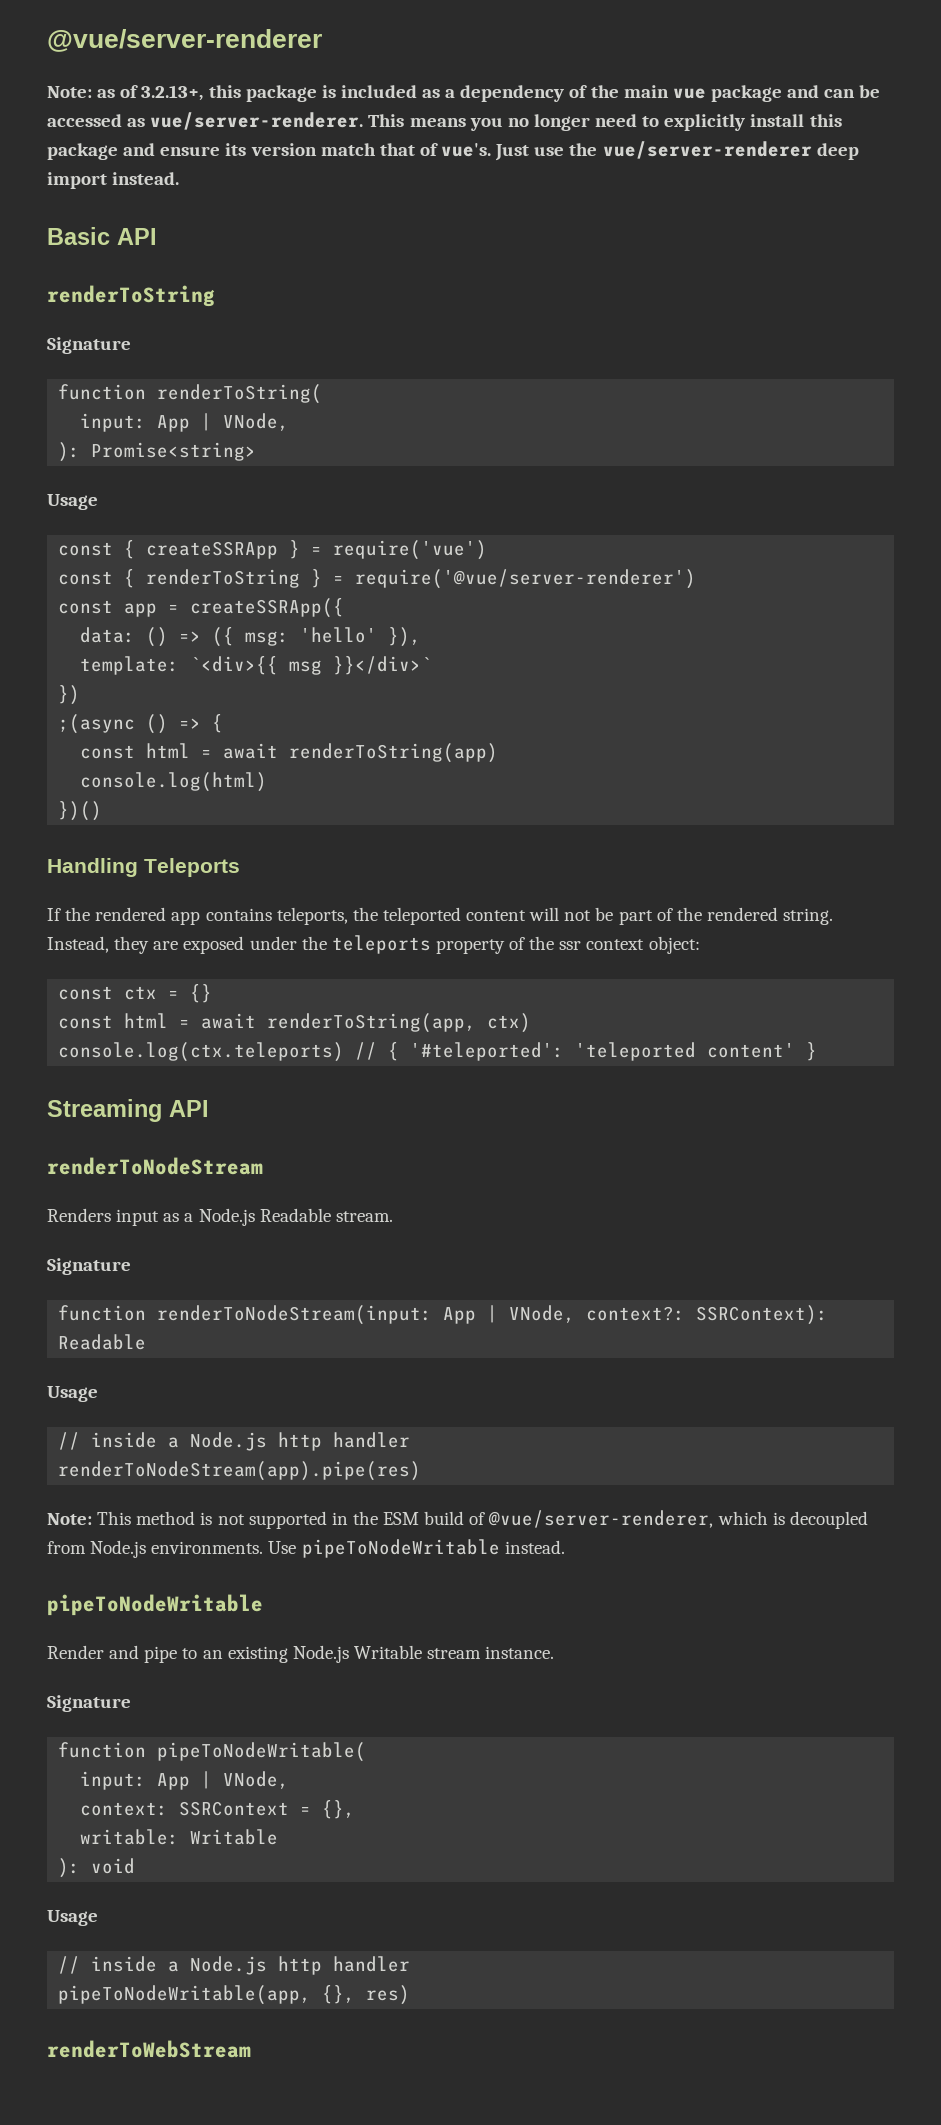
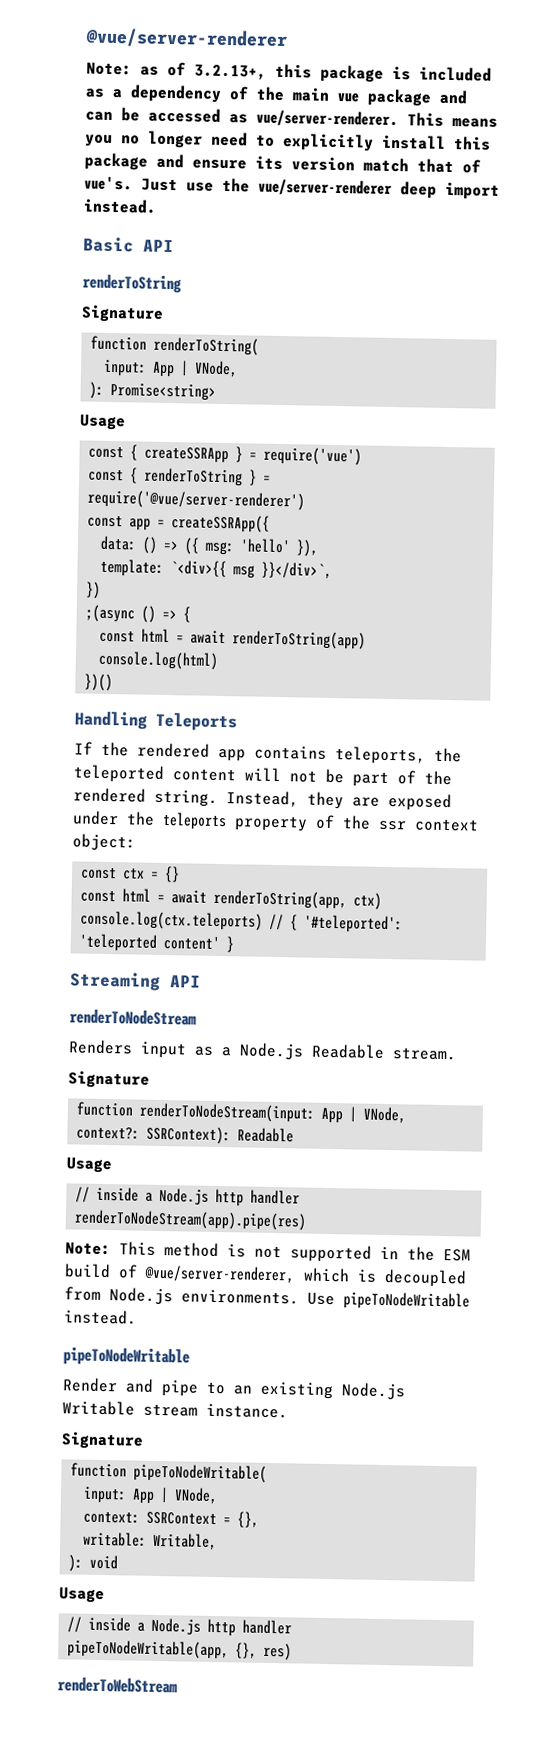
[333,656,433,675] }}</div>` -> [261,561,333,579] }}</div>`,
[190,1829,279,1845] Writable -> [153,1532,218,1551] Writable,

